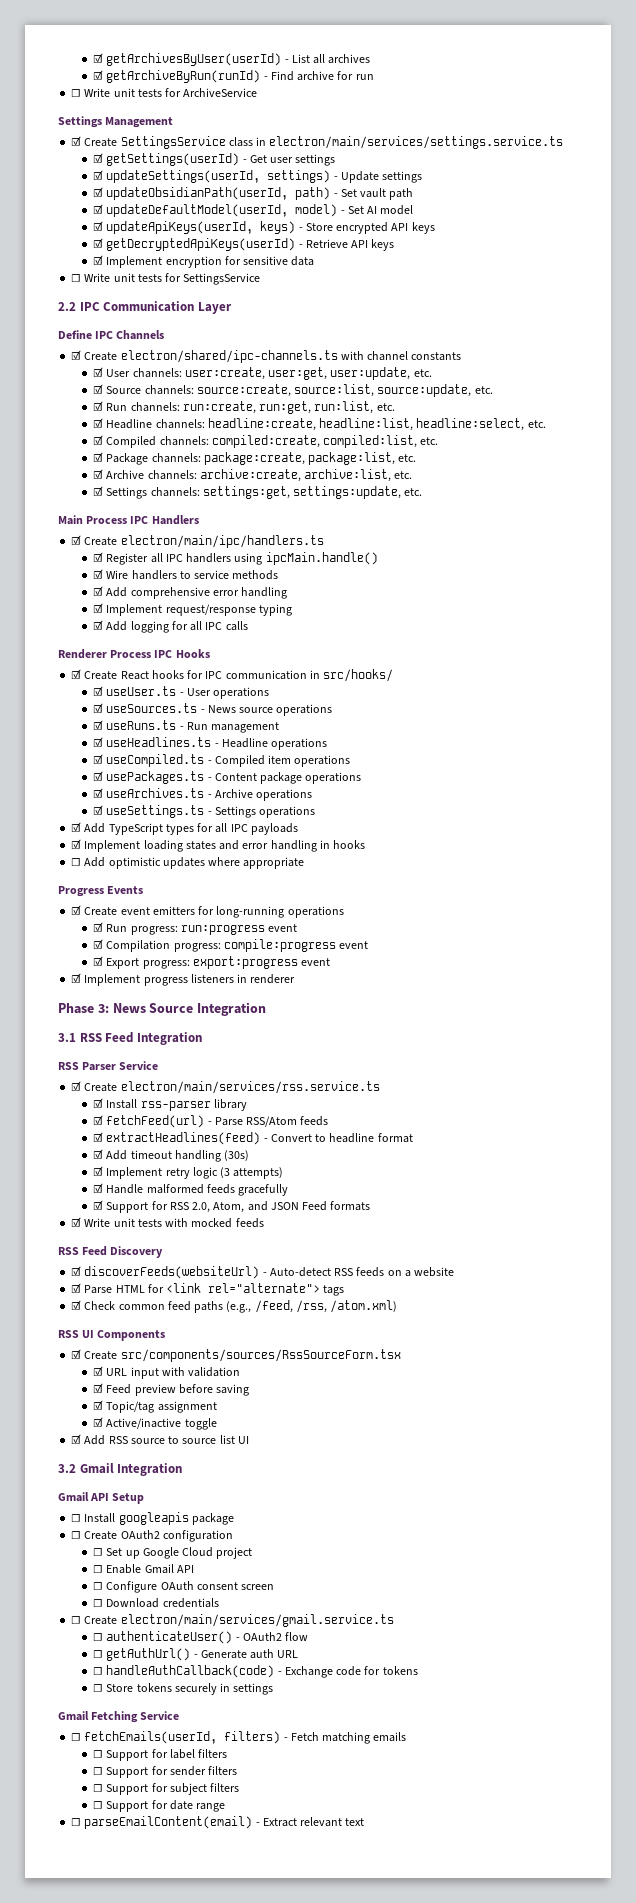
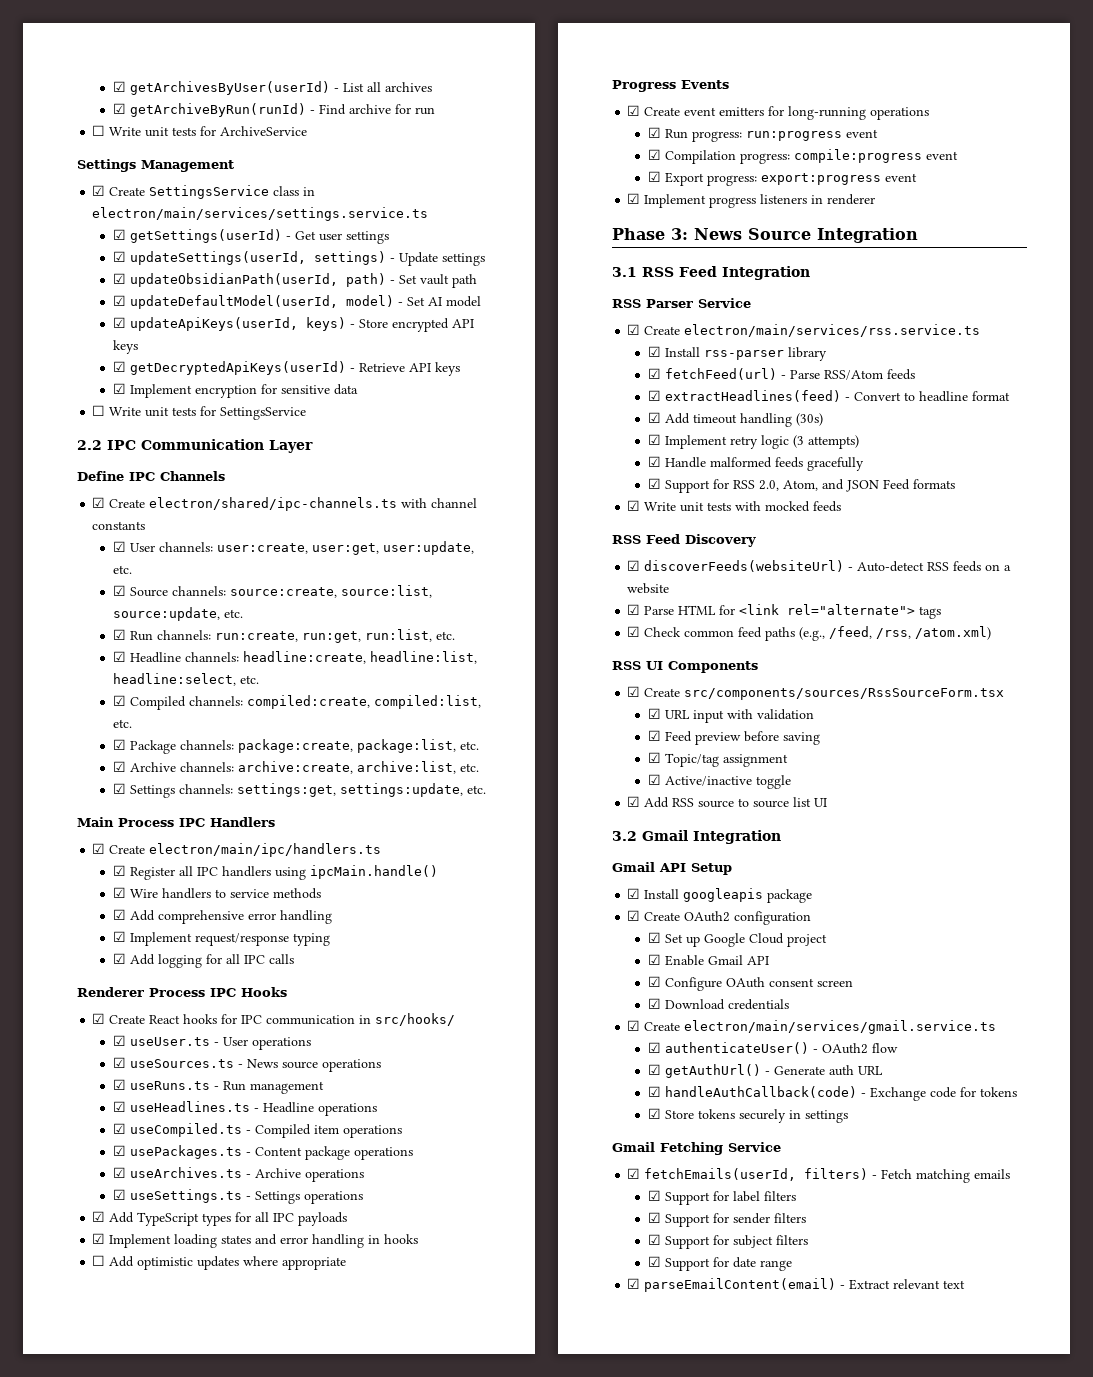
[71,1514,82,1522] ☐ -> [627,888,641,899] ☑
[71,1531,82,1539] ☐ -> [627,910,641,921] ☑
[93,1548,104,1556] ☐ -> [647,932,661,943] ☑
[93,1565,104,1573] ☐ -> [647,954,661,965] ☑
[93,1582,104,1590] ☐ -> [647,976,661,987] ☑
[93,1599,104,1607] ☐ -> [647,998,661,1009] ☑
[71,1616,82,1624] ☐ -> [627,1020,641,1031] ☑
[93,1633,104,1641] ☐ -> [647,1042,661,1053] ☑
[93,1650,104,1658] ☐ -> [647,1064,661,1075] ☑
[93,1667,104,1675] ☐ -> [647,1086,661,1097] ☑
[93,1684,104,1692] ☐ -> [647,1108,661,1119] ☑
[71,1733,82,1741] ☐ -> [627,1168,641,1179] ☑
[93,1750,104,1758] ☐ -> [647,1190,661,1201] ☑
[93,1767,104,1775] ☐ -> [647,1212,661,1223] ☑
[93,1784,104,1792] ☐ -> [647,1234,661,1245] ☑
[93,1801,104,1809] ☐ -> [647,1256,661,1267] ☑
[71,1818,82,1826] ☐ -> [627,1278,641,1289] ☑

